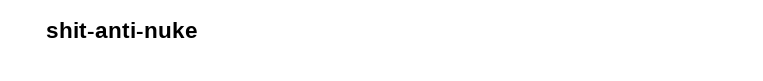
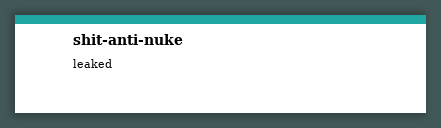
(198, 30) none -> [73,59,112,68] // leaked

